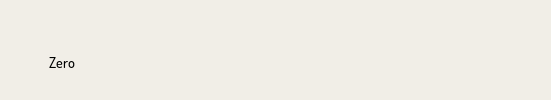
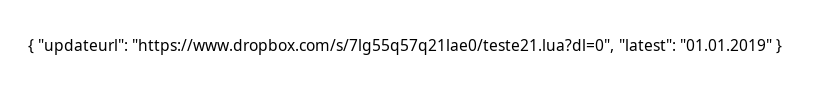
[49,57,75,68] Zero -> [28,39,782,55] { "updateurl": "https://www.dropbox.com/s/7lg55q57q21lae0/teste21.lua?dl=0", "latest": "01.01.2019" }

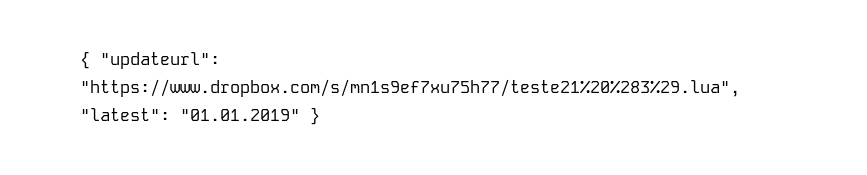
[132,39,615,55] "https://www.dropbox.com/s/7lg55q57q21lae0/teste21.lua?dl=0", -> [80,79,740,97] "https://www.dropbox.com/s/mn1s9ef7xu75h77/teste21%20%283%29.lua",

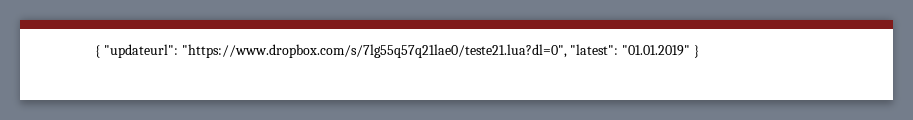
[80,79,740,97] "https://www.dropbox.com/s/mn1s9ef7xu75h77/teste21%20%283%29.lua", -> [181,44,567,58] "https://www.dropbox.com/s/7lg55q57q21lae0/teste21.lua?dl=0",

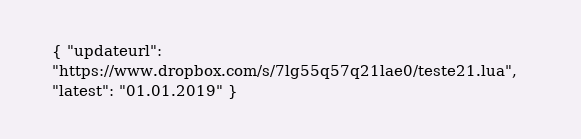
[181,44,567,58] "https://www.dropbox.com/s/7lg55q57q21lae0/teste21.lua?dl=0", -> [52,65,517,79] "https://www.dropbox.com/s/7lg55q57q21lae0/teste21.lua",

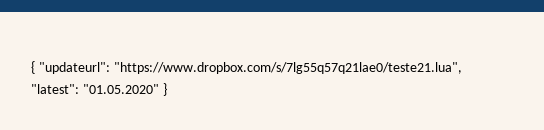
[119,85,223,96] "01.01.2019" -> [82,84,159,94] "01.05.2020"

